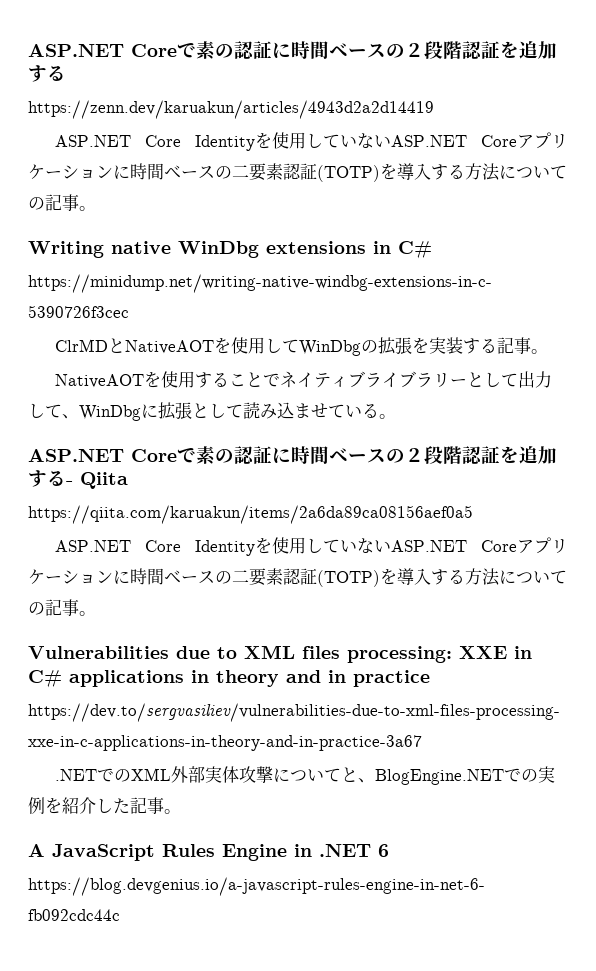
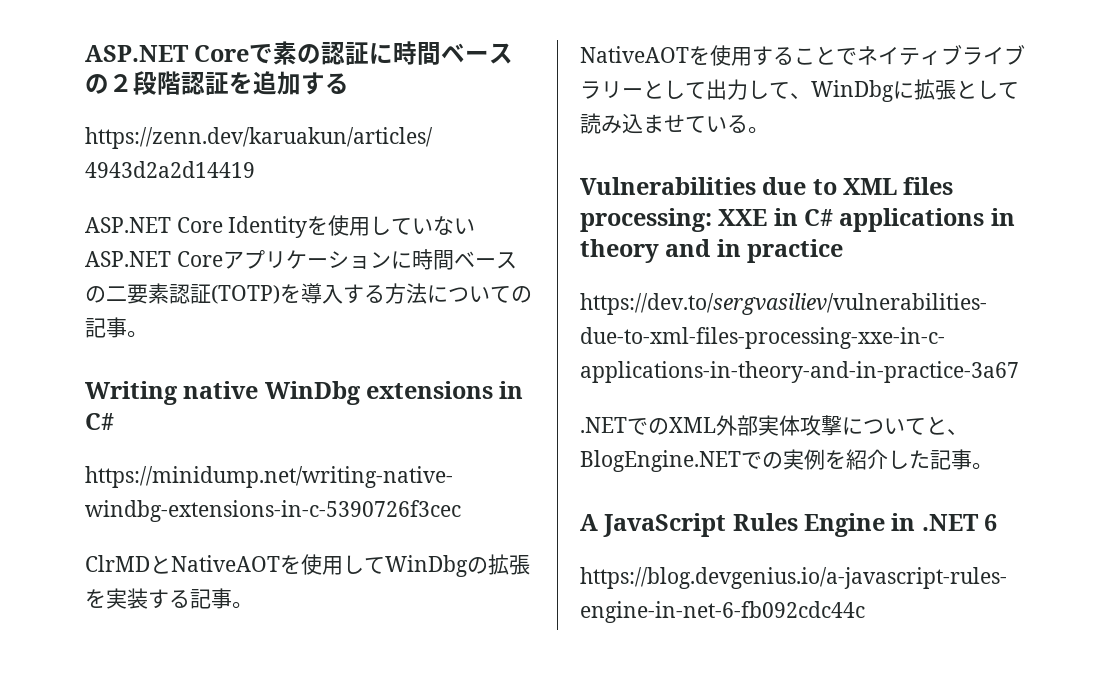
[28,446,557,465] [28,470,128,489] [28,505,473,524] [55,537,568,556] [28,568,567,587] [28,599,96,616] // ASP.NET Coreで素の認証に時間ベースの２段階認証を追加する- Qiita // https://qiita.com/karuakun/items/2a6da89ca08156aef0a5 // ASP.NET Core Identityを使用していないASP.NET Coreアプリケーションに時間ベースの二要素認証(TOTP)を導入する方法についての記事。 -> (769, 130) none

